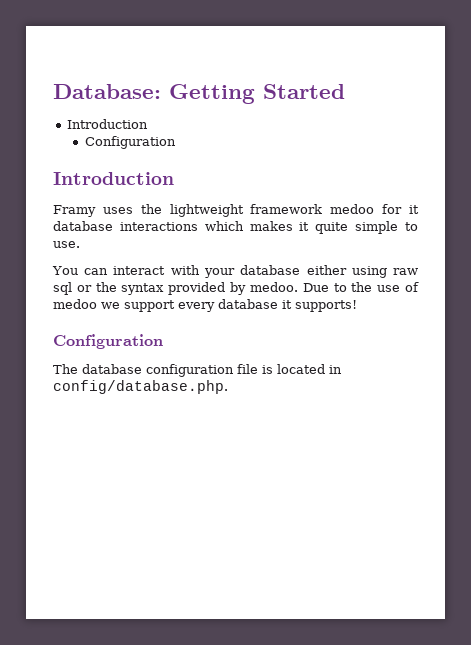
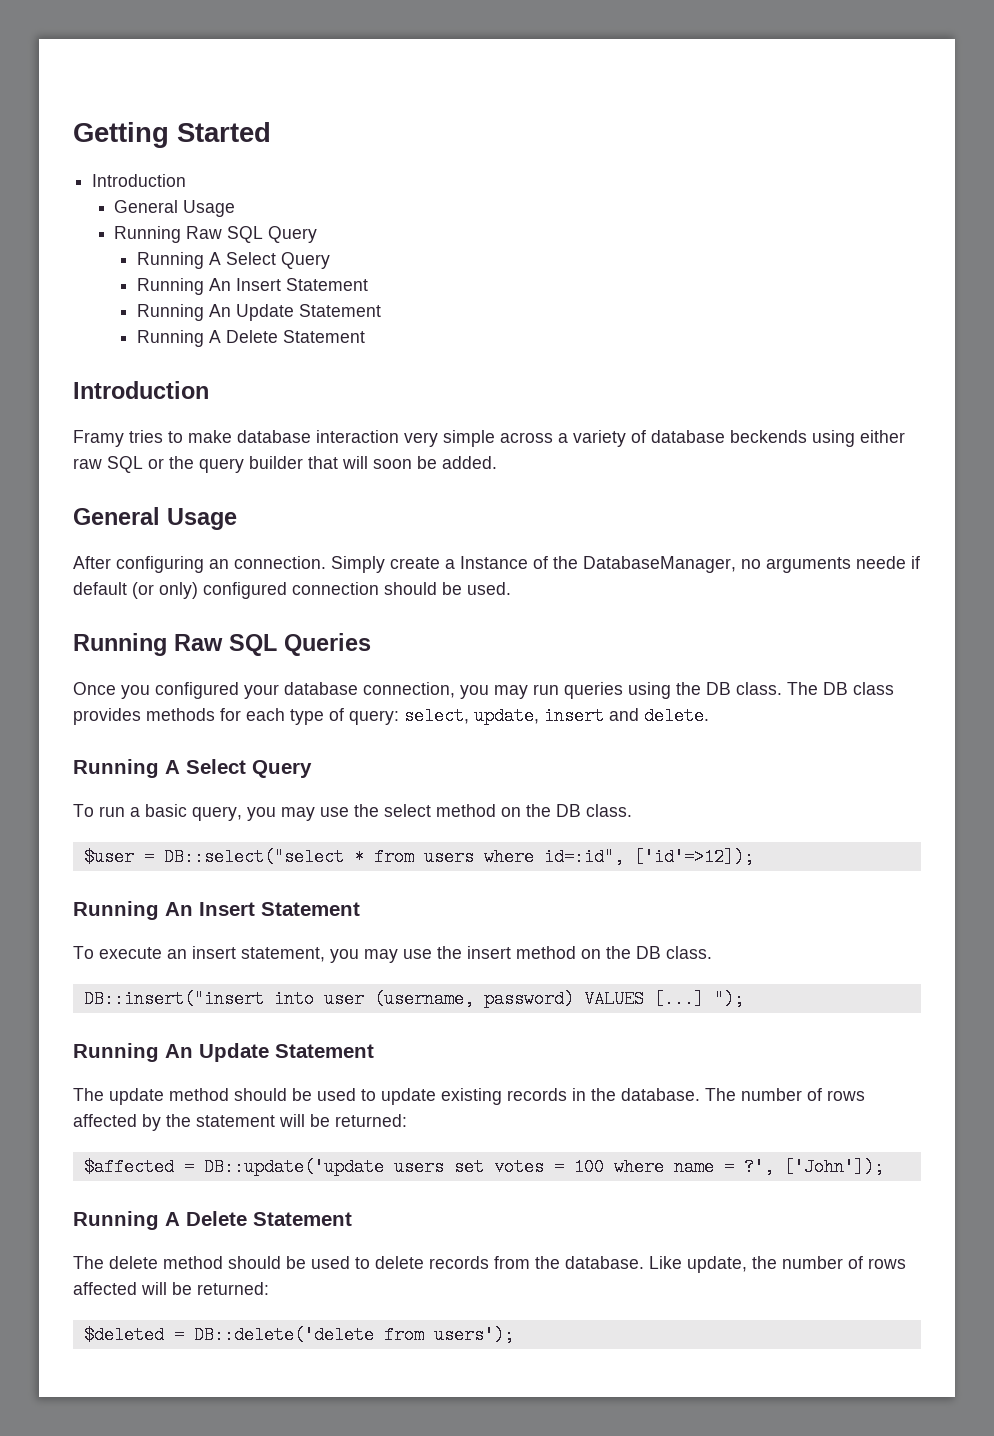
[53,84,161,99] Database: -> (73, 135) none
[85,136,177,149] [53,172,174,185] [53,204,419,217] [53,221,418,234] [53,241,80,248] [52,265,418,278] [53,282,419,295] [53,299,357,312] [53,334,163,349] [53,364,342,377] [53,380,228,394] Configuration // Introduction // Framy uses the lightweight framework medoo for it database interactions which makes it quite simple to use. // You can interact with your database either using raw sql or the syntax provided by medoo. Due to the use of medoo we support every database it supports! // Configuration // The database configuration file is located in config/database.php. -> [114,200,236,217] [114,226,318,243] [136,252,330,269] [136,278,368,295] [136,304,381,321] [136,330,365,347] [73,381,209,399] [73,430,905,447] [73,456,497,473] [73,507,237,530] [73,556,920,573] [73,582,511,599] [73,633,371,656] [73,682,894,699] [73,707,709,725] [73,759,312,778] [73,804,632,821] [83,848,754,866] [73,901,360,920] [73,946,712,963] [83,990,744,1008] [73,1043,374,1062] [73,1088,865,1105] [73,1114,407,1131] [83,1158,884,1176] [73,1211,352,1230] [73,1256,906,1273] [73,1282,269,1295] [83,1326,514,1344] General Usage // Running Raw SQL Query // Running A Select Query // Running An Insert Statement // Running An Update Statement // Running A Delete Statement // Introduction // Framy tries to make database interaction very simple across a variety of database beckends using either raw SQL or the query builder that will soon be added. // General Usage // After configuring an connection. Simply create a Instance of the DatabaseManager, no arguments neede if default (or only) configured connection should be used. // Running Raw SQL Queries // Once you configured your database connection, you may run queries using the DB class. The DB class provides methods for each type of query: select, update, insert and delete. // Running A Select Query // To run a basic query, you may use the select method on the DB class. // $user = DB::select("select * from users where id=:id", ['id'=>12]); // Running An Insert Statement // To execute an insert statement, you may use the insert method on the DB class. // DB::insert("insert into user (username, password) VALUES [...] "); // Running An Update Statement // The update method should be used to update existing records in the database. The number of rows affected by the statement will be returned: // $affected = DB::update('update users set votes = 100 where name = ?', ['John']); // Running A Delete Statement // The delete method should be used to delete records from the database. Like update, the number of rows affected will be returned: // $deleted = DB::delete('delete from users');

